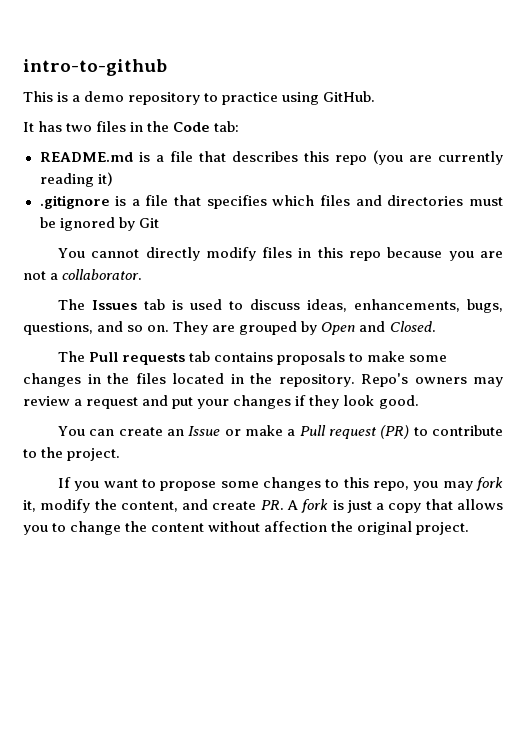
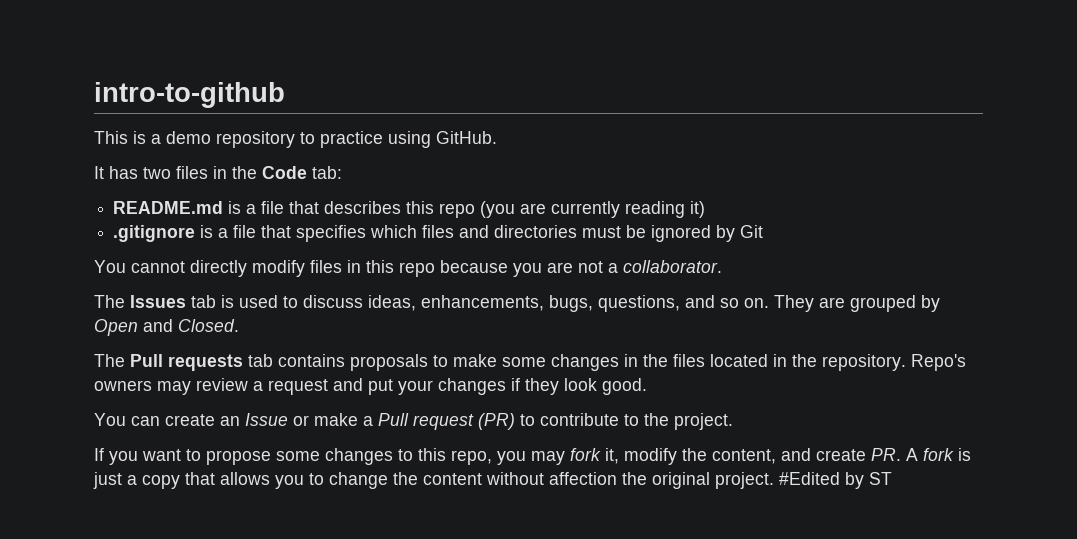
(470, 528) none -> [779,472,892,489] #Edited by ST

